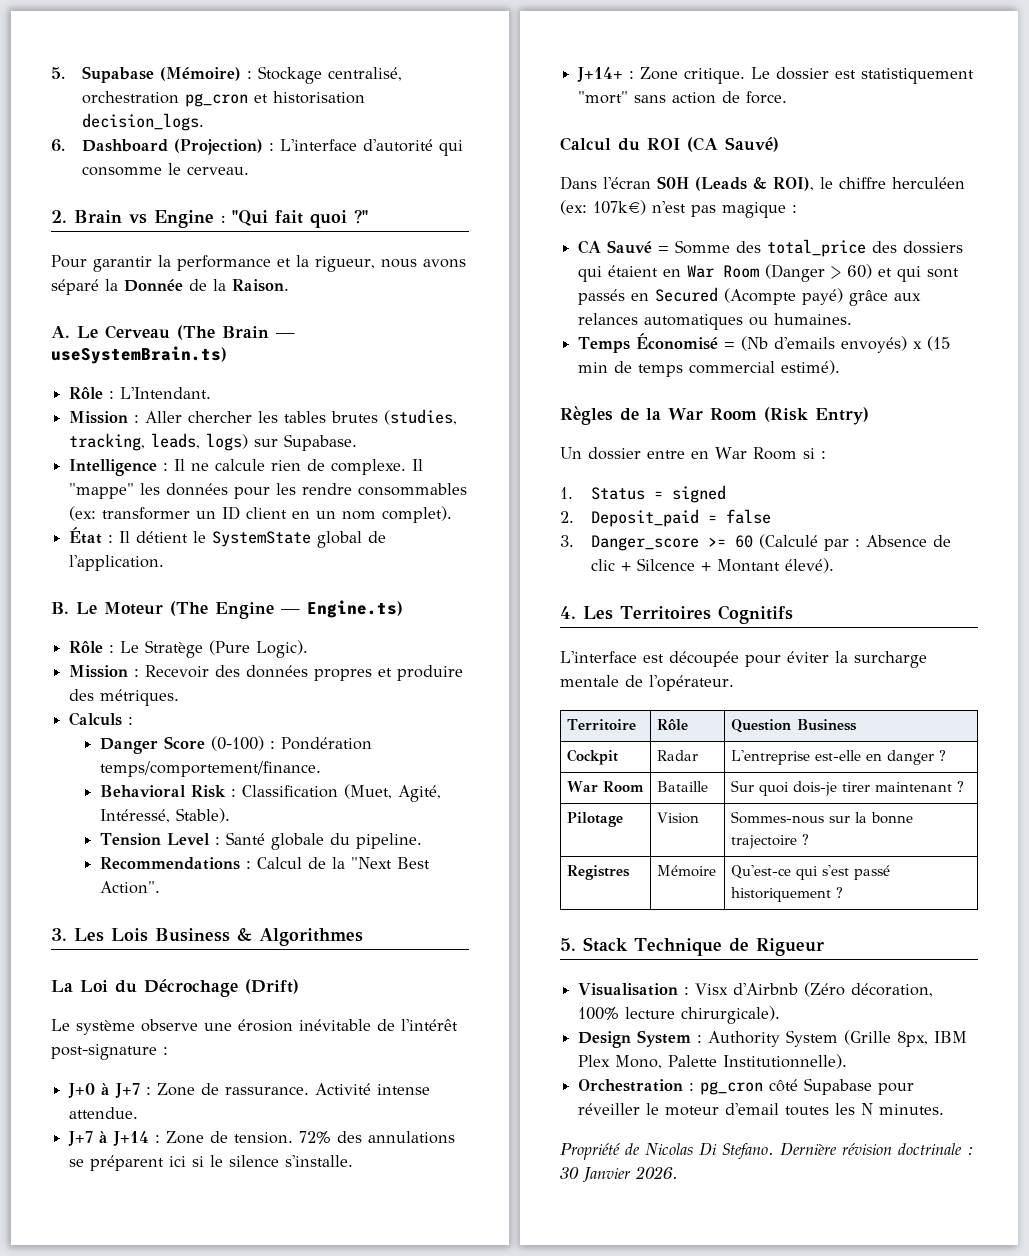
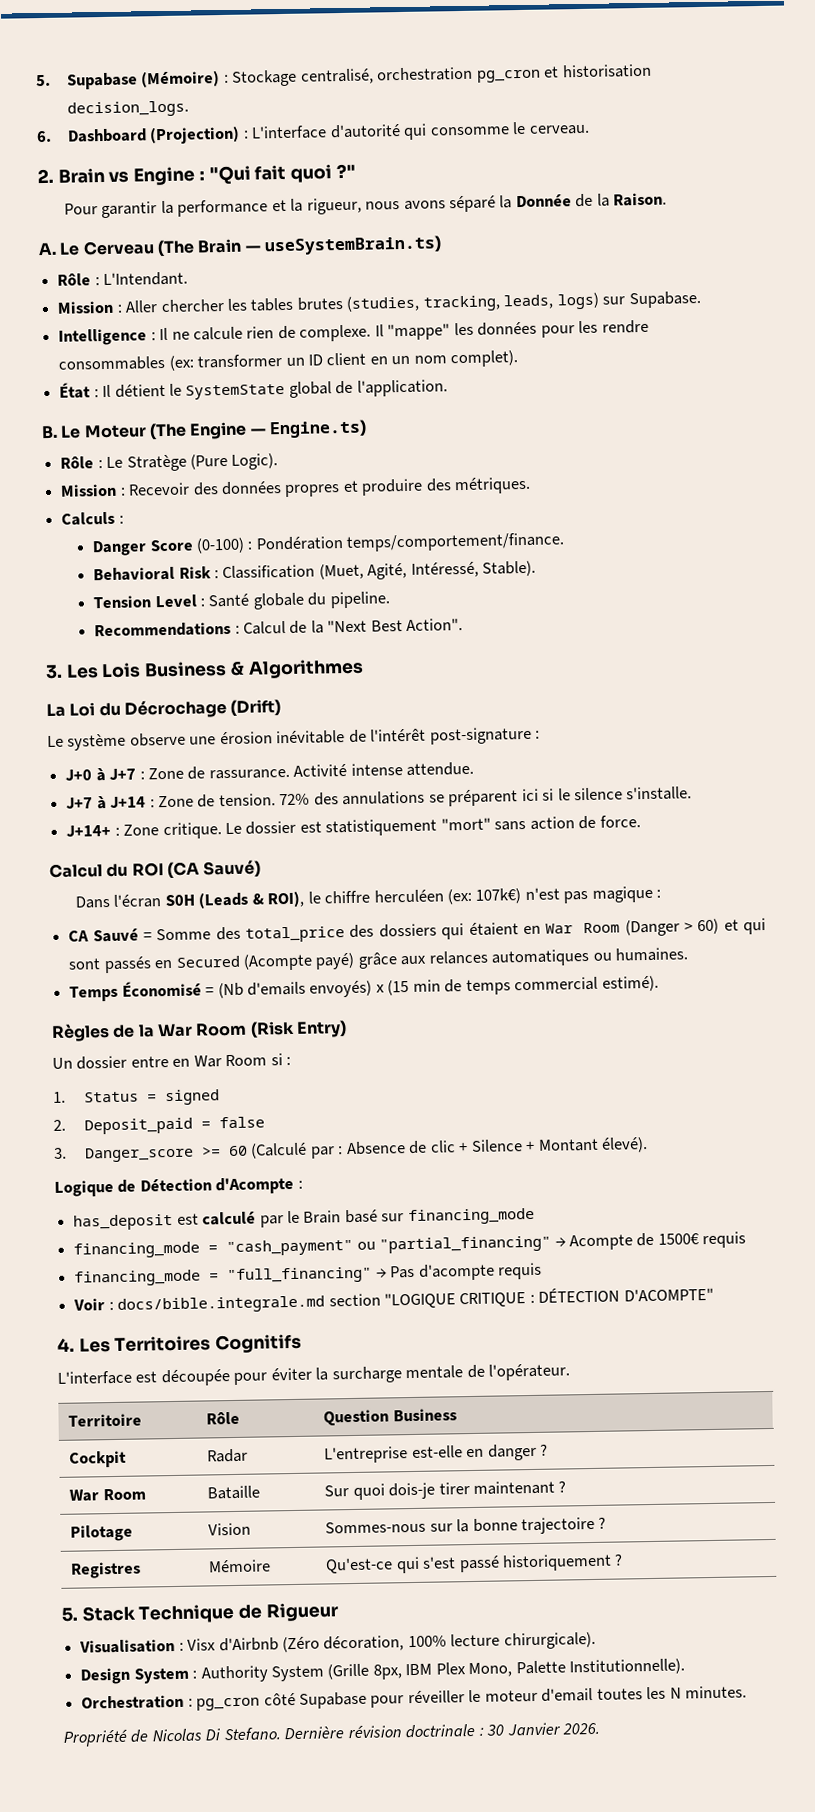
[637,558,696,571] Silcence -> [470,1139,523,1152] Silence
(835, 565) none -> [54,1176,303,1197] [73,1207,535,1231] [73,1231,747,1259] [74,1262,542,1287] [73,1287,714,1314] // Logique de Détection d'Acompte : // has_deposit est calculé par le Brain basé sur financing_mode // financing_mode = "cash_payment" ou "partial_financing" → Acompte de 1500€ requis // financing_mode = "full_financing" → Pas d'acompte requis // Voir : docs/bible.integrale.md section "LOGIQUE CRITIQUE : DÉTECTION D'ACOMPTE"

